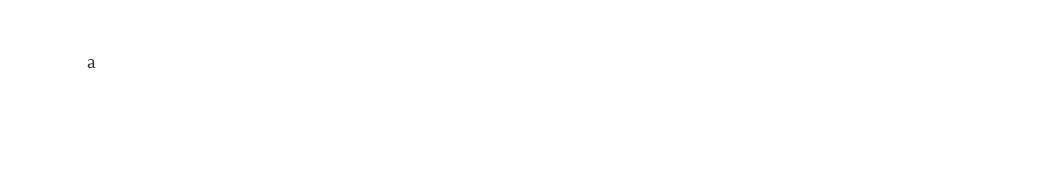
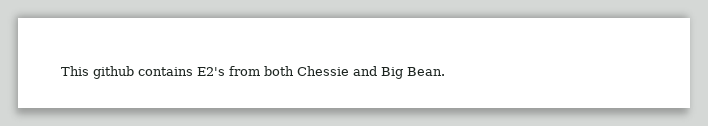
[87,59,96,68] a -> [61,66,445,79] This github contains E2's from both Chessie and Big Bean.

